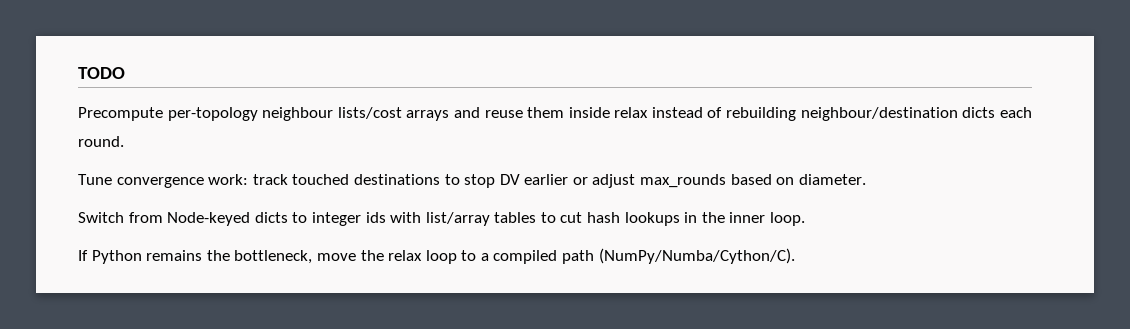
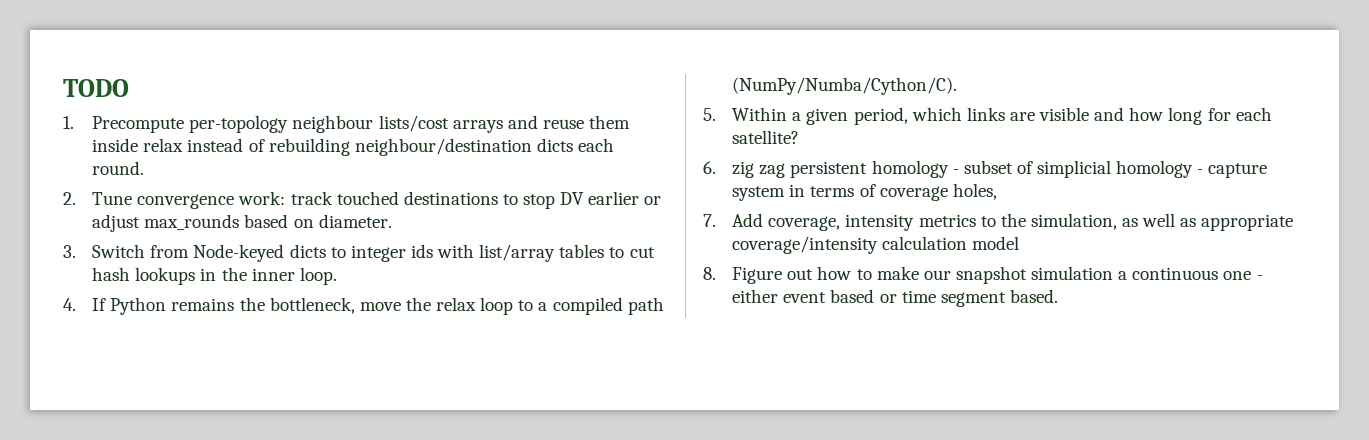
(125, 73) none -> [63,116,74,129] 1.
(124, 141) none -> [63,192,76,205] 2.
(866, 179) none -> [63,245,76,258] 3.
(806, 219) none -> [63,298,76,311] 4.
(795, 256) none -> [703,107,1272,125] [732,130,800,144] [703,160,1268,178] [732,183,997,201] [703,213,1294,231] [732,236,1020,254] [703,266,1263,284] [732,289,1058,307] // 5. Within a given period, which links are visible and how long for each satellite? // 6. zig zag persistent homology - subset of simplicial homology - capture system in terms of coverage holes, // 7. Add coverage, intensity metrics to the simulation, as well as appropriate coverage/intensity calculation model // 8. Figure out how to make our snapshot simulation a continuous one - either event based or time segment based.

